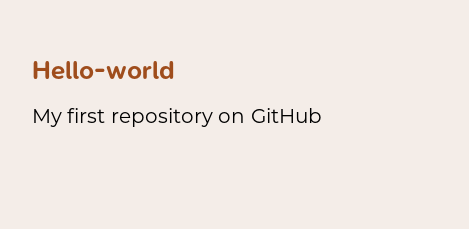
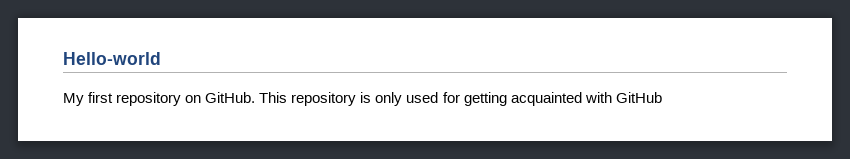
(246, 117) none -> [205,92,612,106] GitHub. This repository is only used for getting acquainted with

